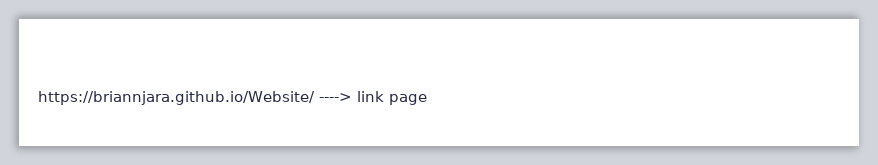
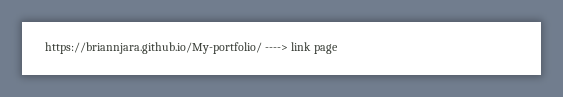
[38,91,315,105] https://briannjara.github.io/Website/ -> [45,42,262,54] https://briannjara.github.io/My-portfolio/

